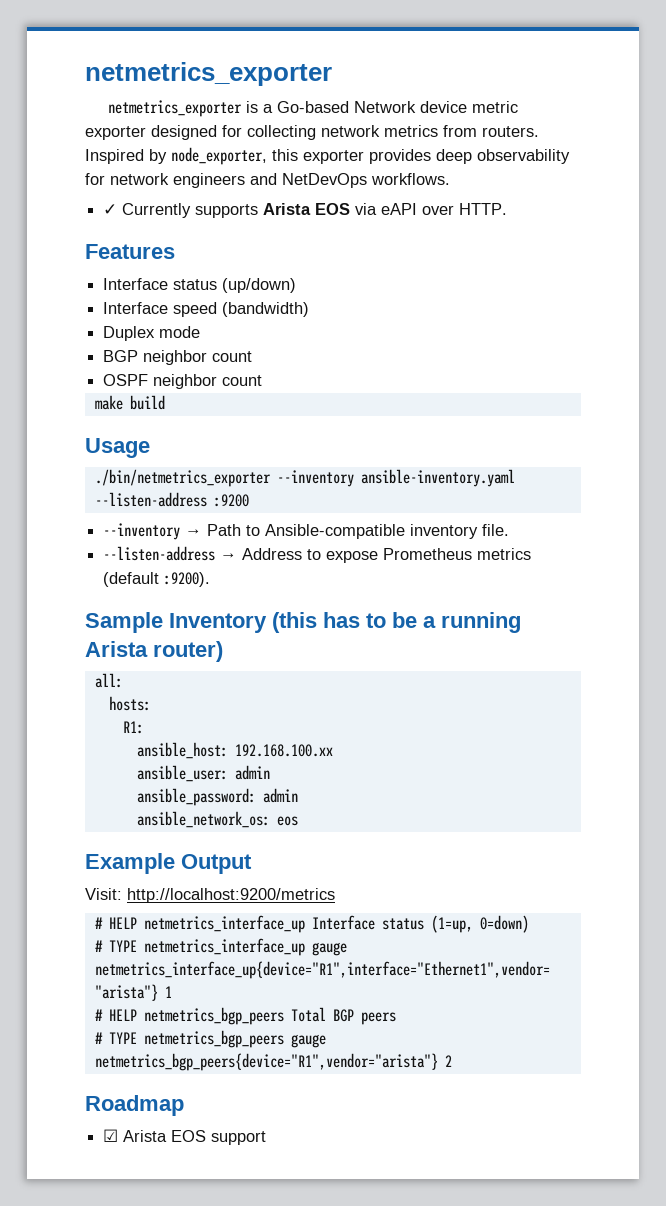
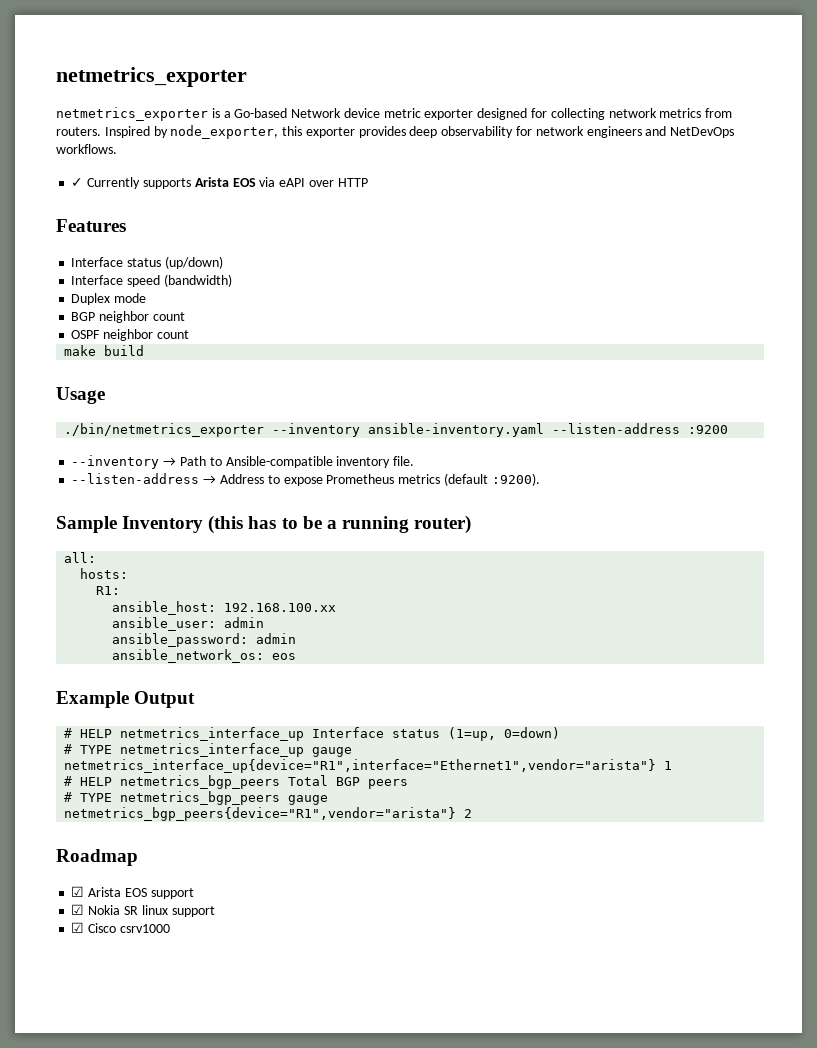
[459,203,508,215] HTTP. -> [337,178,368,187] HTTP
[85,641,148,657] Arista -> (409, 524) none
[85,888,335,903] // Visit: http://localhost:9200/metrics -> (196, 699) none
(267, 1138) none -> [71,904,215,917] [71,922,170,933] // ☑ Nokia SR linux support // ☑ Cisco csrv1000

